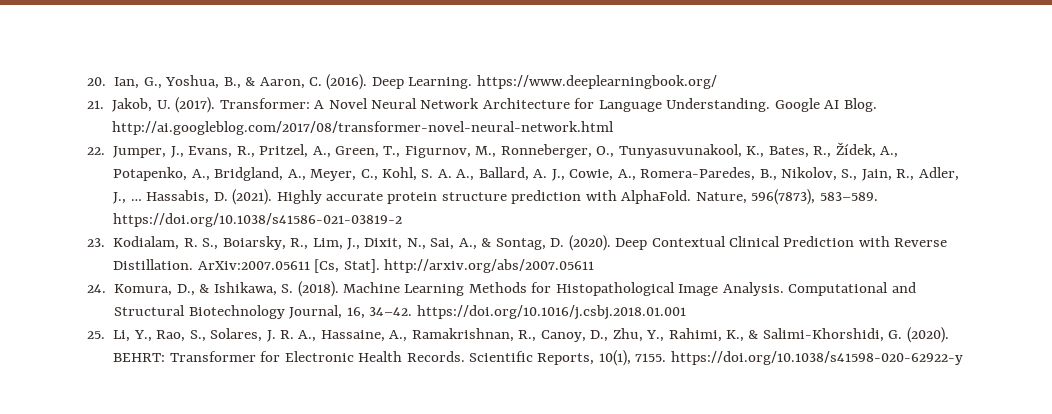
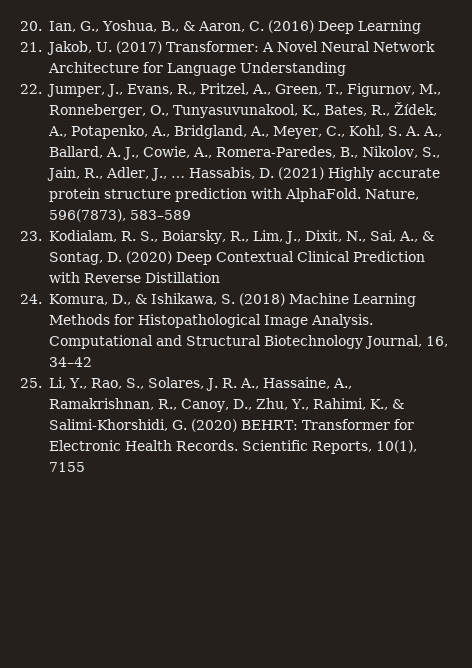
[326,74,717,90] (2016). Deep Learning. https://www.deeplearningbook.org/ -> [267,20,421,34] (2016) Deep Learning
[175,97,216,113] (2017). -> [115,41,162,54] (2017)
[666,98,877,112] [112,121,615,135] Understanding. Google AI Blog. http://ai.googleblog.com/2017/08/transformer-novel-neural-network.html -> [239,62,346,76] Understanding
[232,189,273,205] (2021). -> [277,167,324,180] (2021)
[819,192,878,201] [113,213,403,227] 583–589. https://doi.org/10.1038/s41586-021-03819-2 -> [129,210,191,220] 583–589
[568,235,611,251] (2020). -> [125,251,172,264] (2020)
[113,259,595,273] Distillation. ArXiv:2007.05611 [Cs, Stat]. http://arxiv.org/abs/2007.05611 -> [144,272,220,283] Distillation
[297,281,339,297] (2018). -> [238,293,285,306] (2018)
[369,305,686,320] 34–42. https://doi.org/10.1016/j.csbj.2018.01.001 -> [48,357,92,367] 34–42
[906,327,949,343] (2020). -> [190,419,237,432] (2020)
[635,351,963,365] 7155. https://doi.org/10.1038/s41598-020-62922-y -> [48,462,85,472] 7155

